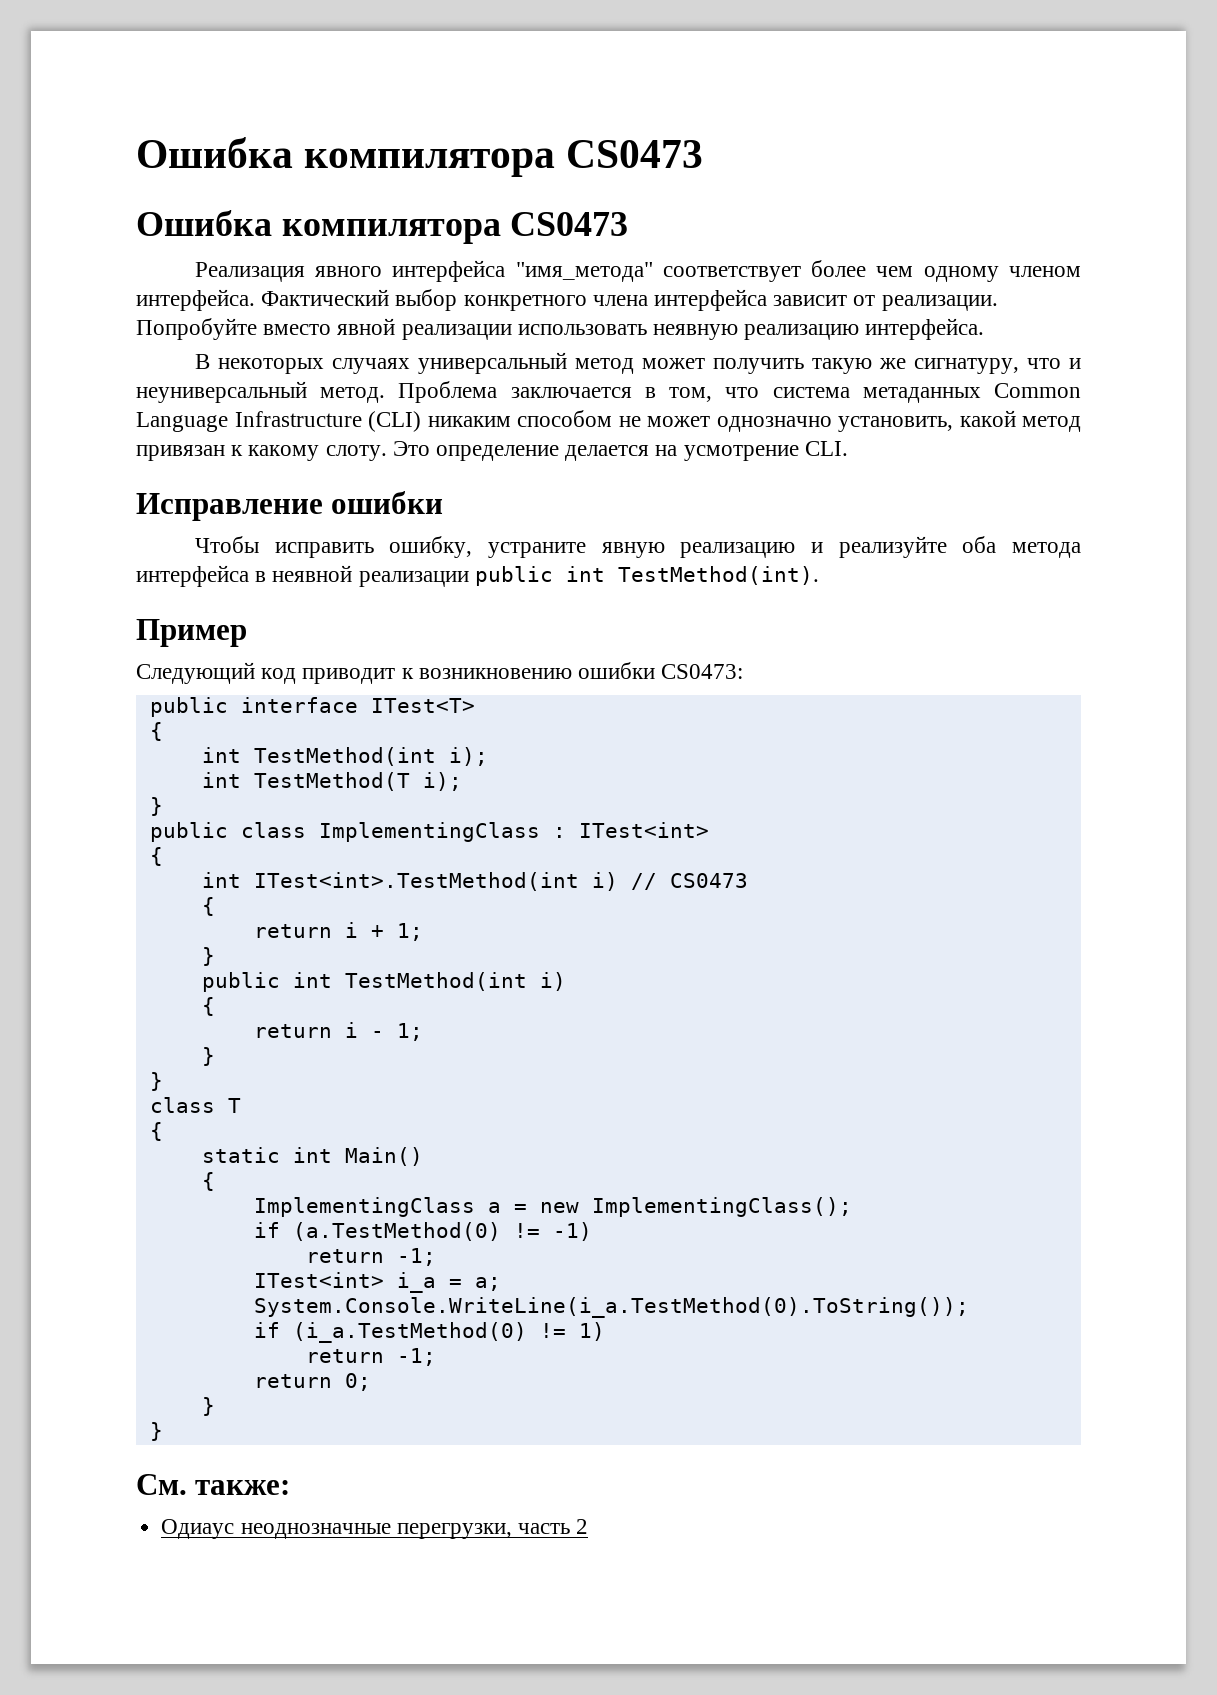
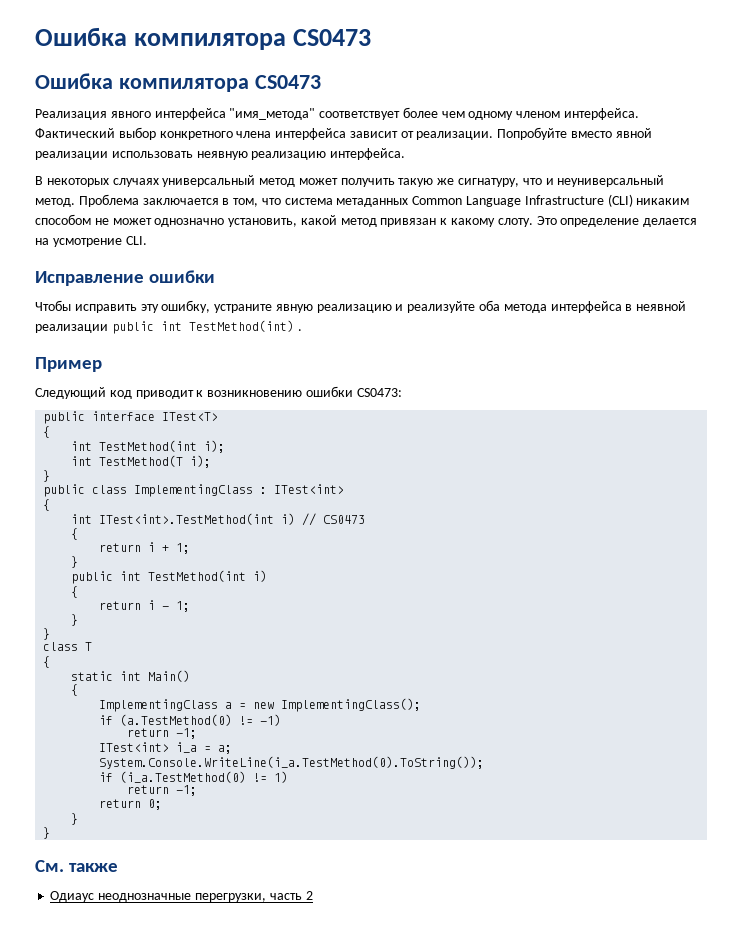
(374, 550) none -> [140,304,159,313] эту
[617,566,819,585] TestMethod(int). -> [188,320,302,332] TestMethod(int) .
[195,1480,291,1495] также: -> [69,863,119,872] также

